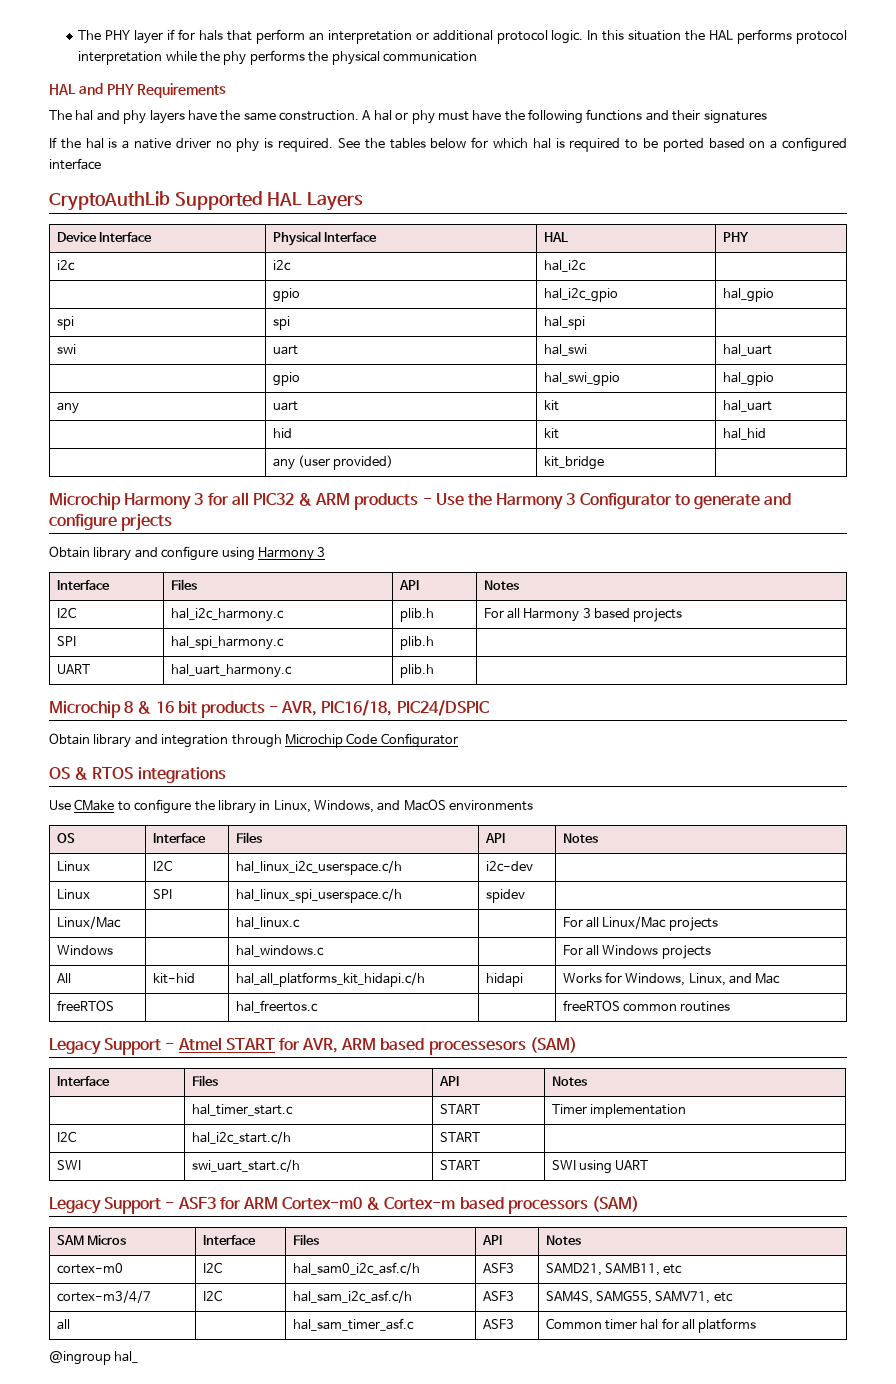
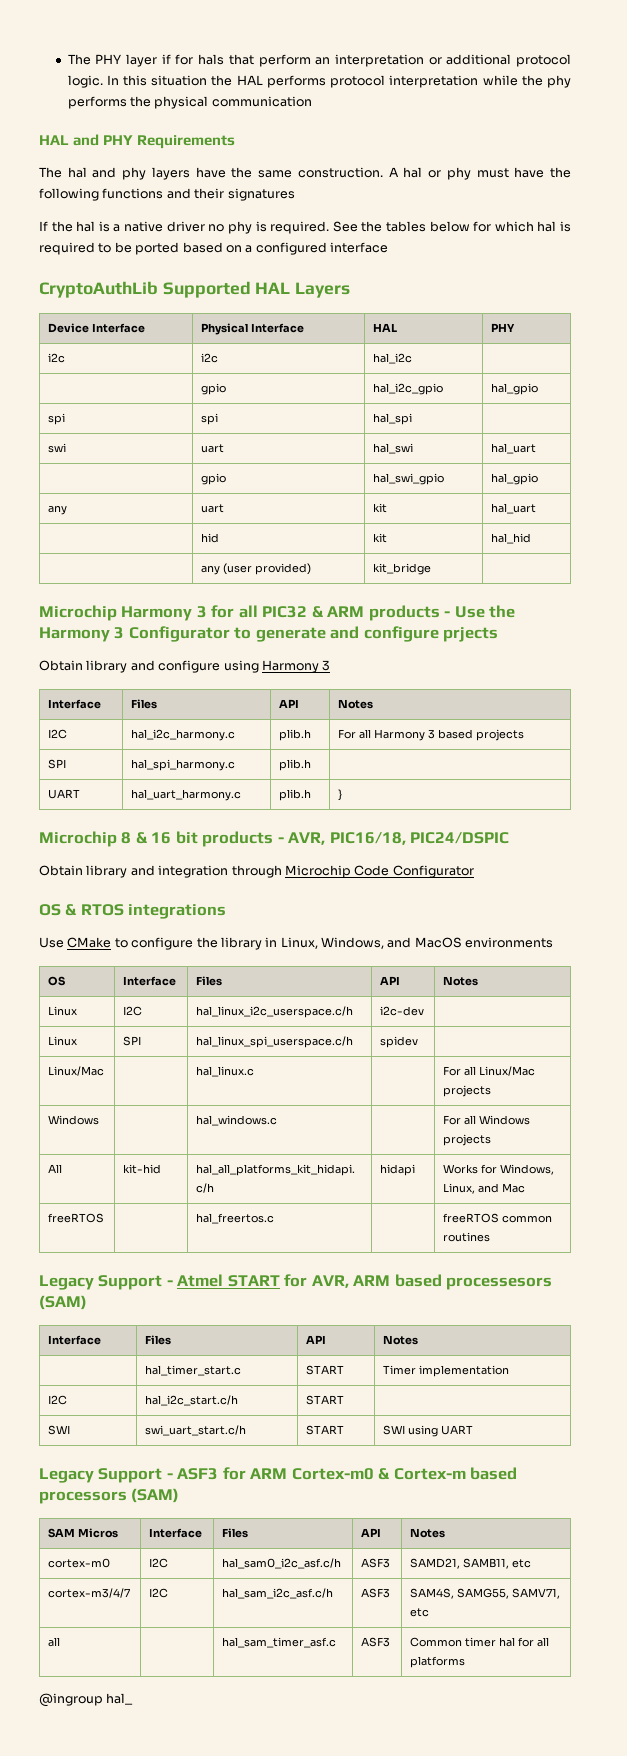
(434, 671) none -> [338,789,343,801] }

